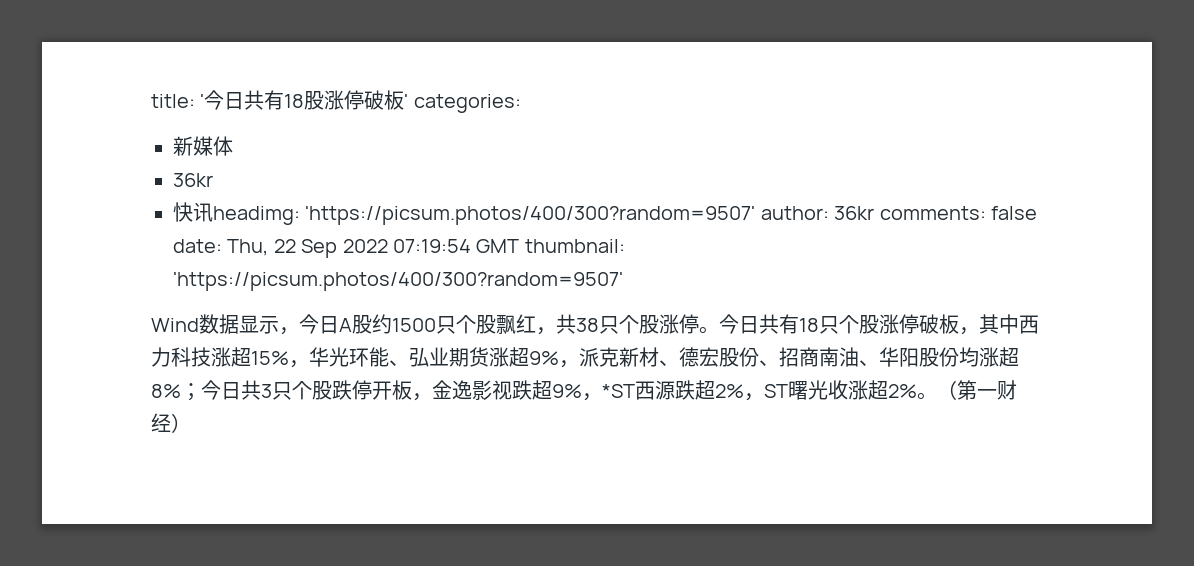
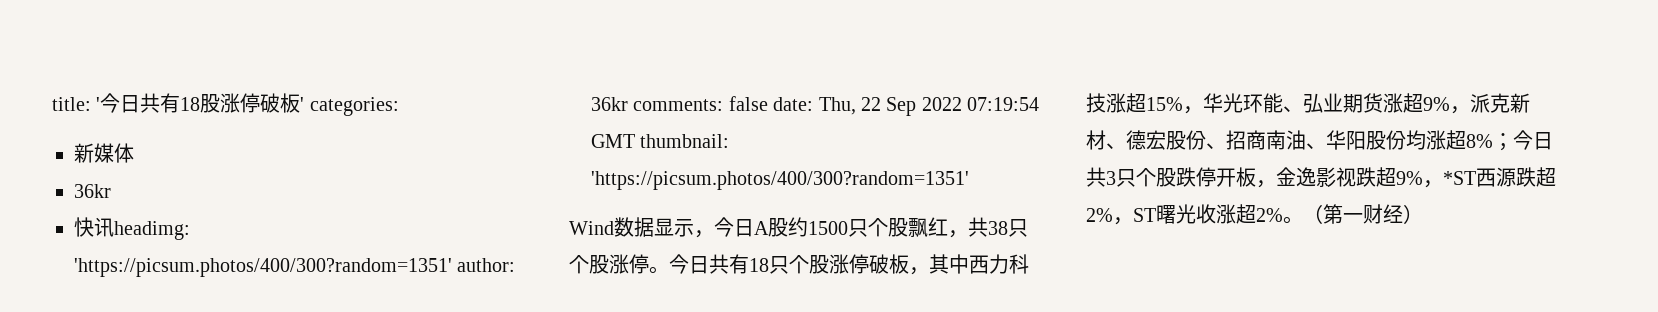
[305,206,756,225] 'https://picsum.photos/400/300?random=9507' -> [74,258,452,277] 'https://picsum.photos/400/300?random=1351'
[173,272,623,291] 'https://picsum.photos/400/300?random=9507' -> [591,171,969,190] 'https://picsum.photos/400/300?random=1351'

